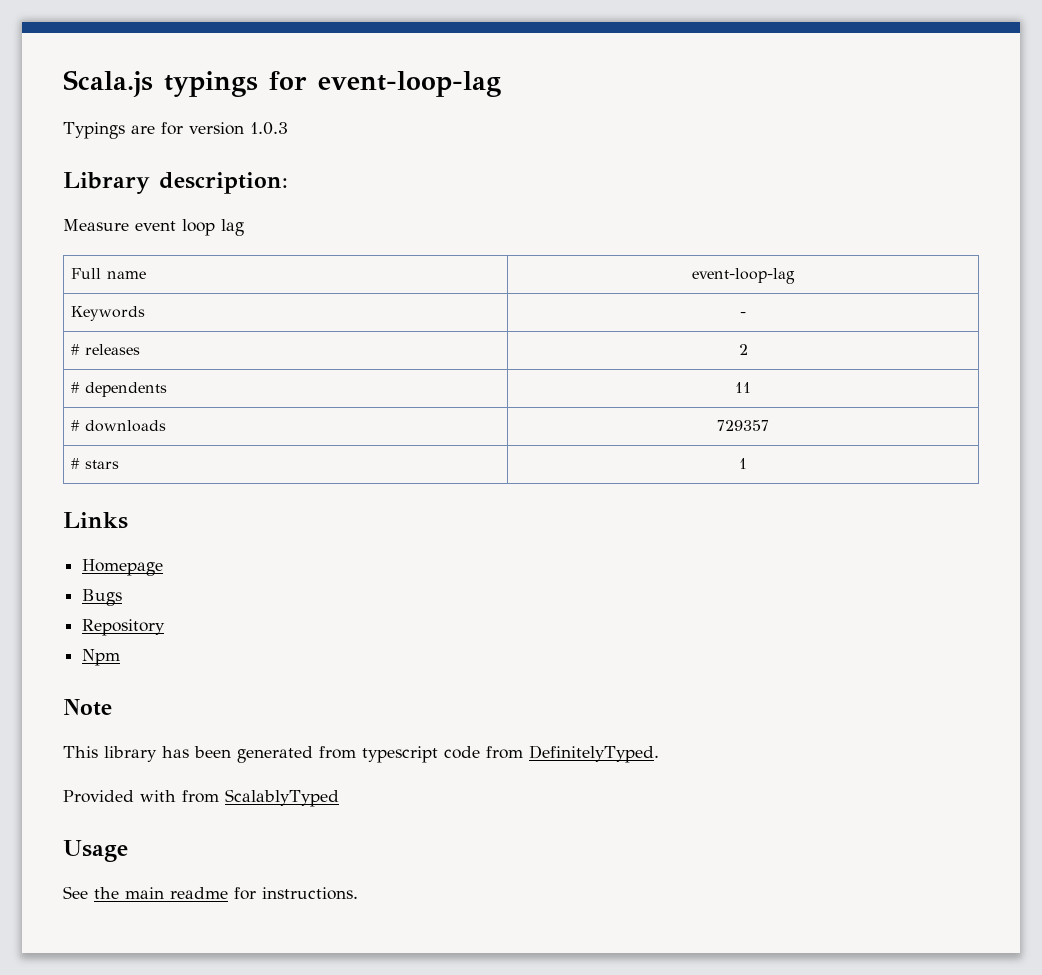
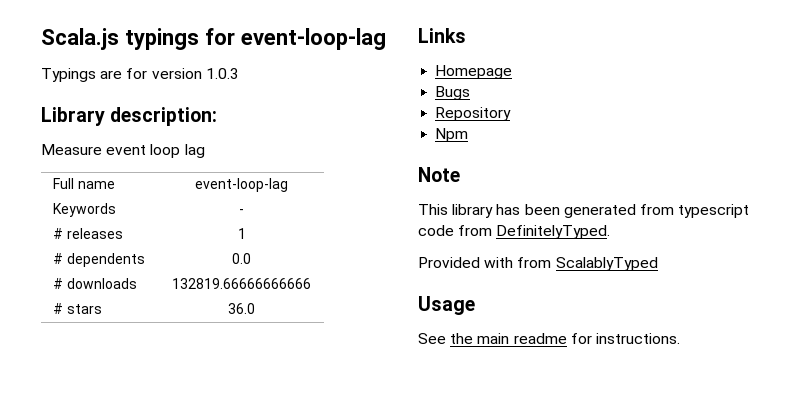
[738,344,748,355] 2 -> [237,228,246,239] 1
[735,382,752,393] 11 -> [231,253,251,264] 0.0
[717,420,770,431] 729357 -> [172,278,311,289] 132819.66666666666
[739,458,748,469] 1 -> [227,303,255,314] 36.0

